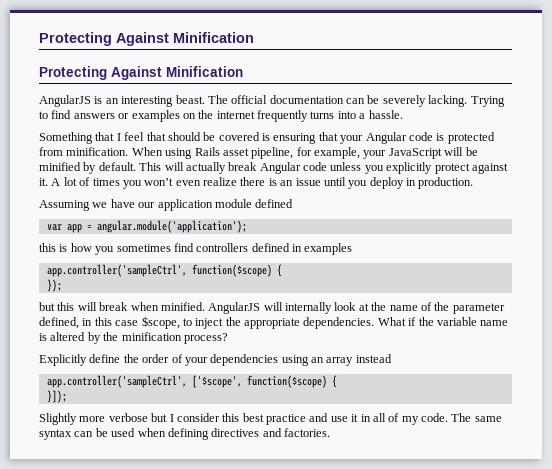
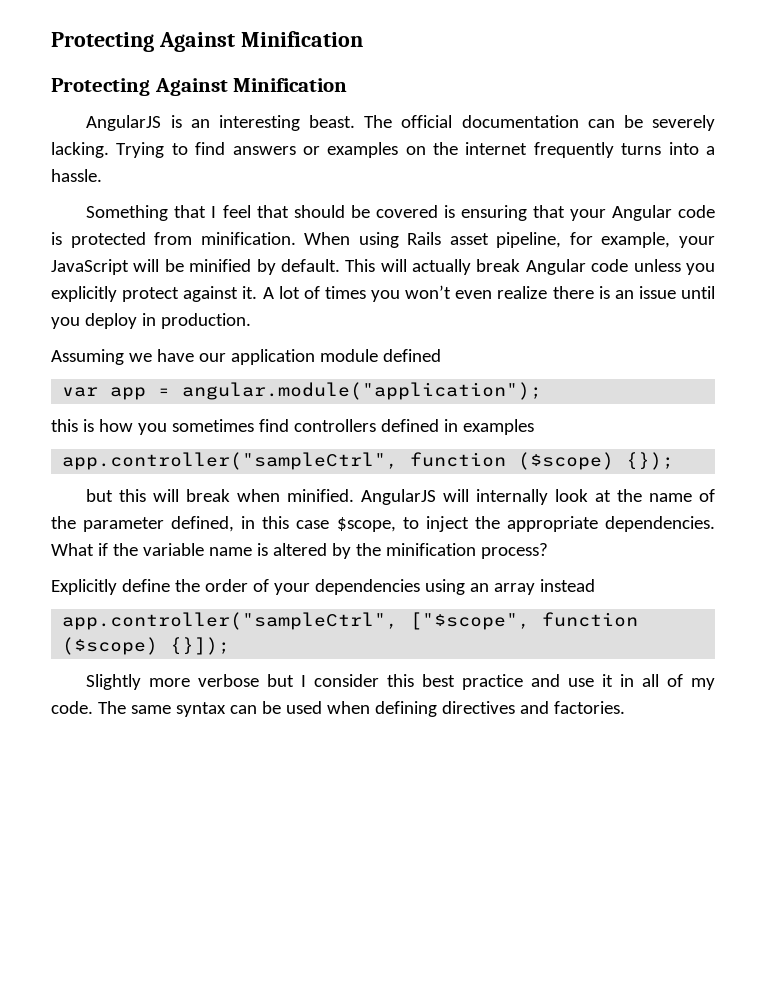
[96,220,247,233] angular.module('application'); -> [182,382,543,400] angular.module("application");
[46,264,282,277] [46,279,62,292] app.controller('sampleCtrl', function($scope) { // }); -> [62,452,675,470] app.controller("sampleCtrl", function ($scope) {});
[46,375,337,388] [46,390,67,403] app.controller('sampleCtrl', ['$scope', function($scope) { // }]); -> [62,612,639,630] [62,637,231,655] app.controller("sampleCtrl", ["$scope", function ($scope) {}]);

